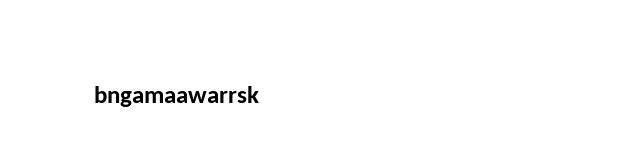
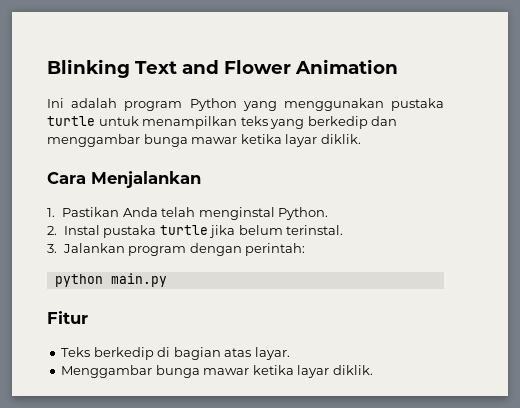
[94,86,259,107] bngamaawarrsk -> [47,59,398,78] [47,98,444,111] [47,116,398,129] [47,134,361,147] [47,171,201,188] [47,207,329,220] [47,225,344,238] [47,243,306,256] [54,273,167,287] [47,311,88,324] [61,347,290,360] [61,365,373,378] Blinking Text and Flower Animation // Ini adalah program Python yang menggunakan pustaka turtle untuk menampilkan teks yang berkedip dan menggambar bunga mawar ketika layar diklik. // Cara Menjalankan // 1. Pastikan Anda telah menginstal Python. // 2. Instal pustaka turtle jika belum terinstal. // 3. Jalankan program dengan perintah: // python main.py // Fitur // Teks berkedip di bagian atas layar. // Menggambar bunga mawar ketika layar diklik.

